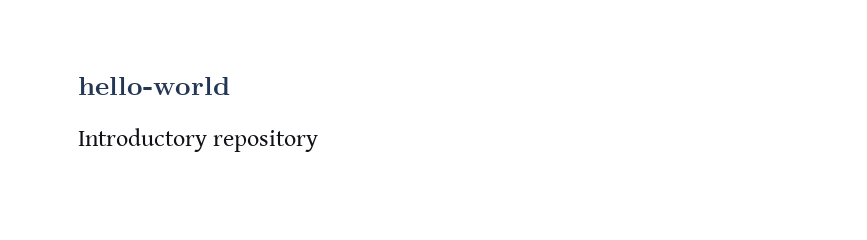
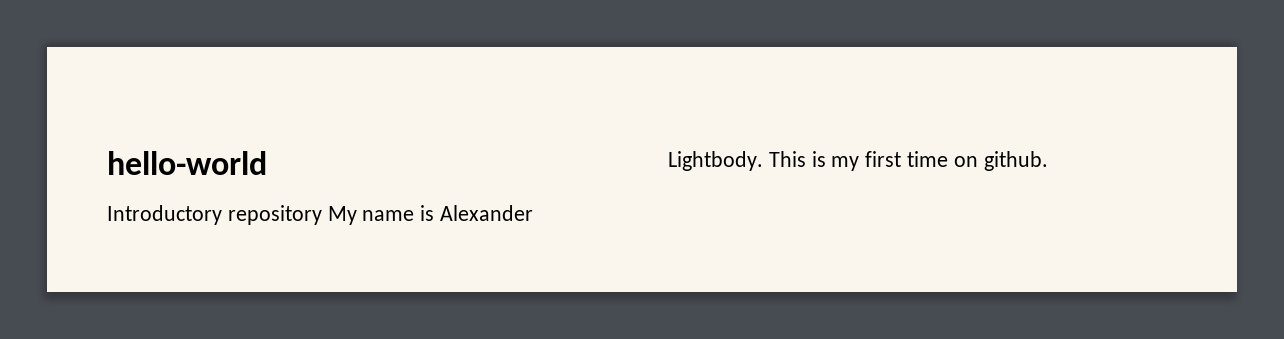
(319, 141) none -> [327,205,534,225] [668,151,1048,171] My name is Alexander Lightbody. This is my first time on github.

